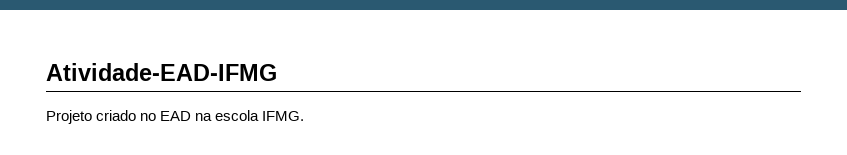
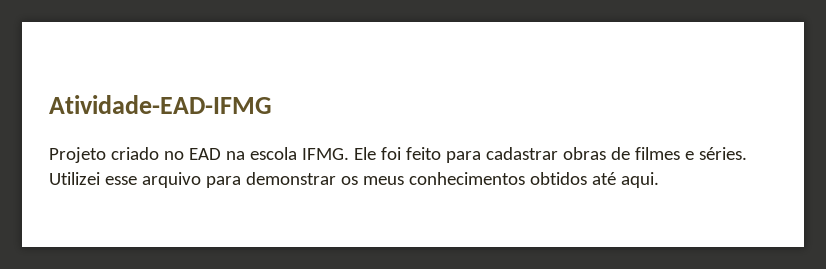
(305, 116) none -> [353,147,747,163] [49,172,659,188] Ele foi feito para cadastrar obras de filmes e séries. Utilizei esse arquivo para demonstrar os meus conhecimentos obtidos até aqui.

